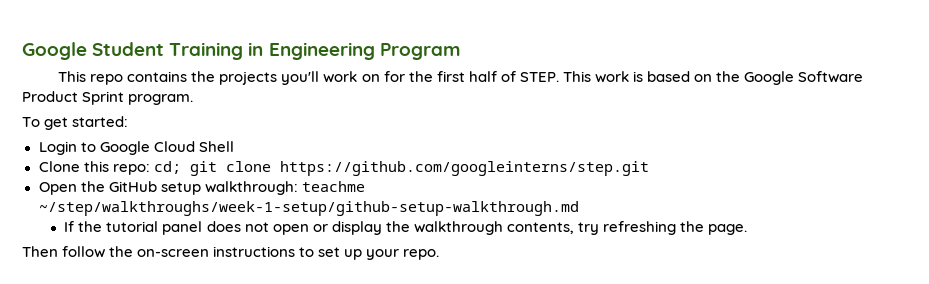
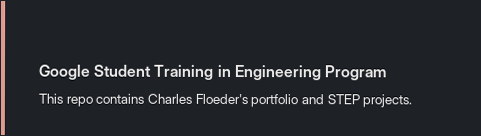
[191,71,864,85] [22,91,194,105] [22,116,129,130] [38,141,234,155] [38,161,649,176] [38,181,365,195] [38,201,579,216] [64,221,748,235] [22,246,440,260] the projects you'll work on for the first half of STEP. This work is based on the Google Software Product Sprint program. // To get started: // Login to Google Cloud Shell // Clone this repo: cd; git clone https://github.com/googleinterns/step.git // Open the GitHub setup walkthrough: teachme ~/step/walkthroughs/week-1-setup/github-setup-walkthrough.md // If the tutorial panel does not open or display the walkthrough contents, try refreshing the page. // Then follow the on-screen instructions to set up your repo. -> [146,93,413,108] Charles Floeder's portfolio and STEP projects.

